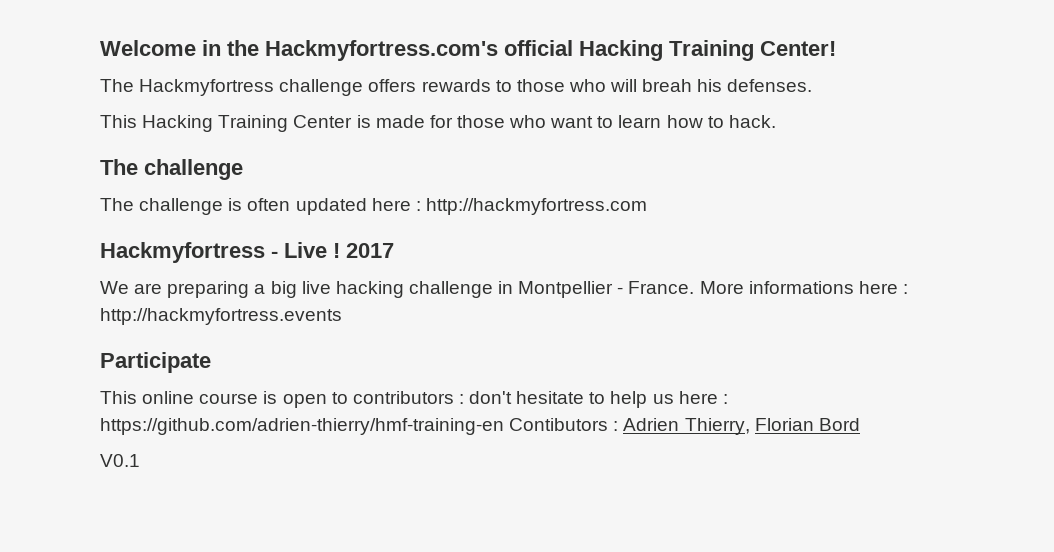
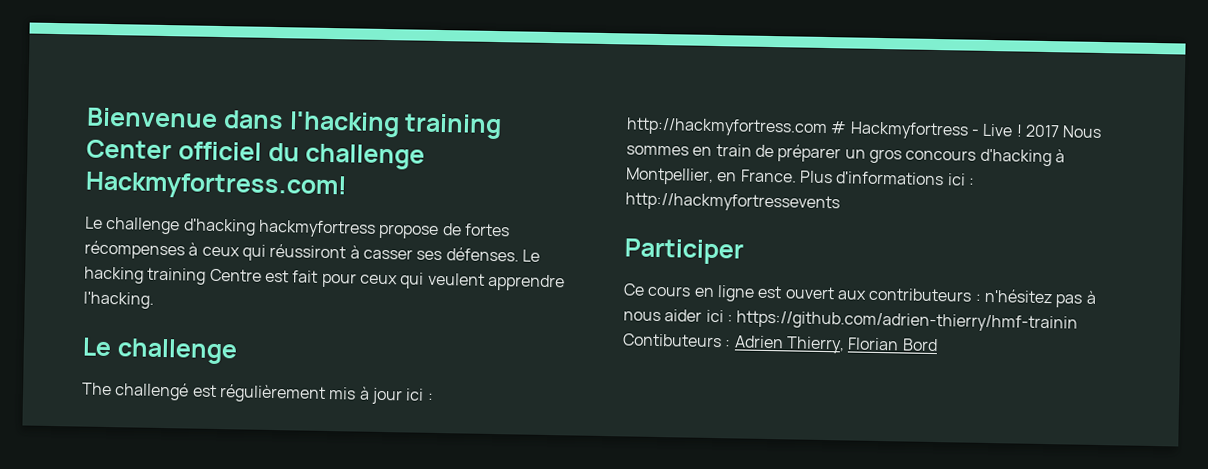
[100,40,836,61] [100,79,813,96] [100,115,776,132] [100,159,243,180] [100,198,411,215] Welcome in the Hackmyfortress.com's official Hacking Training Center! // The Hackmyfortress challenge offers rewards to those who will breah his defenses. // This Hacking Training Center is made for those who want to learn how to hack. // The challenge // The challenge is often updated here -> [86,107,503,140] [86,139,426,170] [85,171,348,201] [85,216,510,240] [84,240,540,262] [84,266,565,292] [83,291,154,309] [82,337,238,365] [82,382,425,405] Bienvenue dans l'hacking training Center officiel du challenge Hackmyfortress.com! // Le challenge d'hacking hackmyfortress propose de fortes récompenses à ceux qui réussiront à casser ses défenses. Le hacking training Centre est fait pour ceux qui veulent apprendre l'hacking. // Le challenge // The challengé est régulièrement mis à jour ici
(647, 206) // -> [830,121,848,134] #
[100,281,908,298] [100,308,342,325] [100,352,211,373] [100,391,728,408] [100,418,609,435] // We are preparing a big live hacking challenge in Montpellier - France. More informations here : http://hackmyfortress.events // Participate // This online course is open to contributors : don't hesitate to help us here : https://github.com/adrien-thierry/hmf-training-en Contibutors -> [1062,125,1103,139] [626,144,1065,167] [625,167,975,186] [625,192,840,213] [624,238,744,265] [623,283,1097,308] [623,309,1079,333] [622,333,722,348] Nous sommes en train de préparer un gros concours d'hacking à Montpellier, en France. Plus d'informations ici : http://hackmyfortressevents // Participer // Ce cours en ligne est ouvert aux contributeurs : n'hésitez pas à nous aider ici : https://github.com/adrien-thierry/hmf-trainin Contibuteurs
[100,454,140,467] // V0.1 -> (938, 345) none

